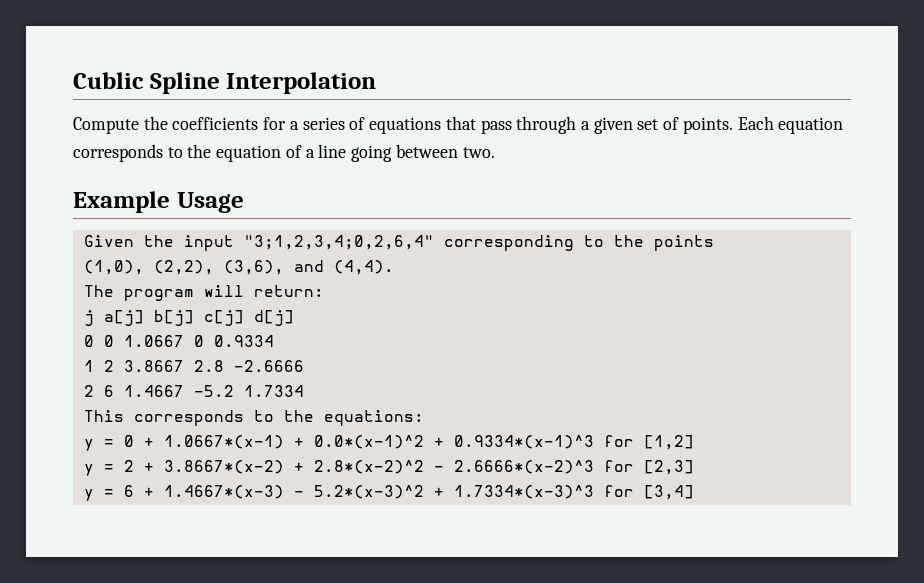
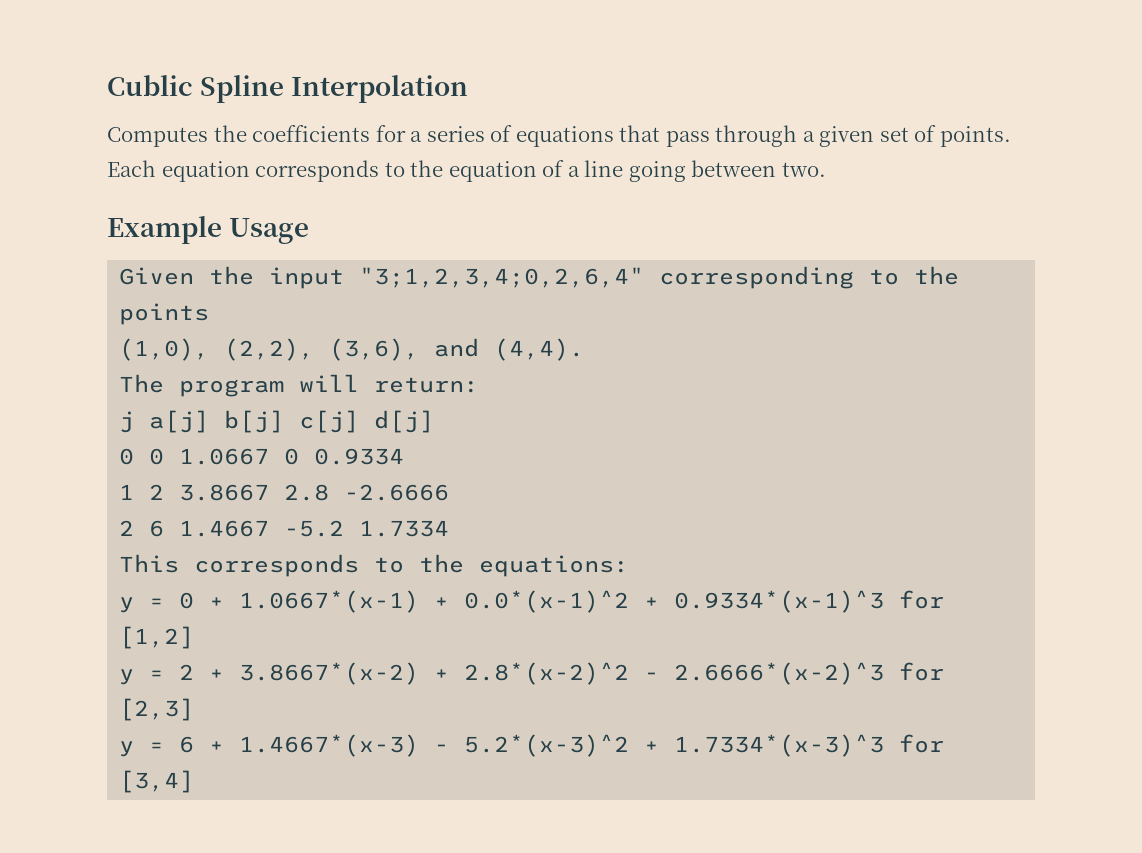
[73,117,139,134] Compute -> [107,127,208,147] Computes

